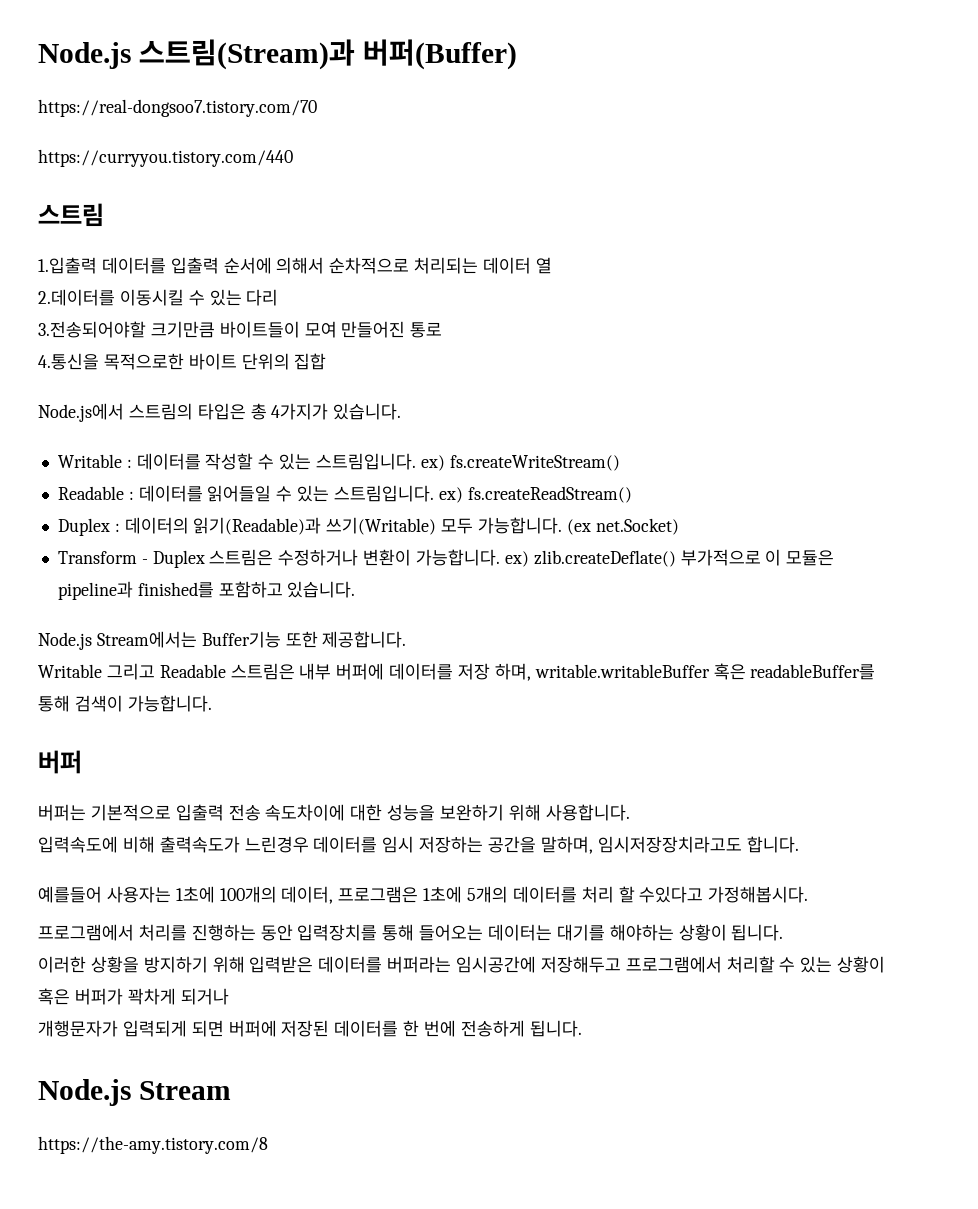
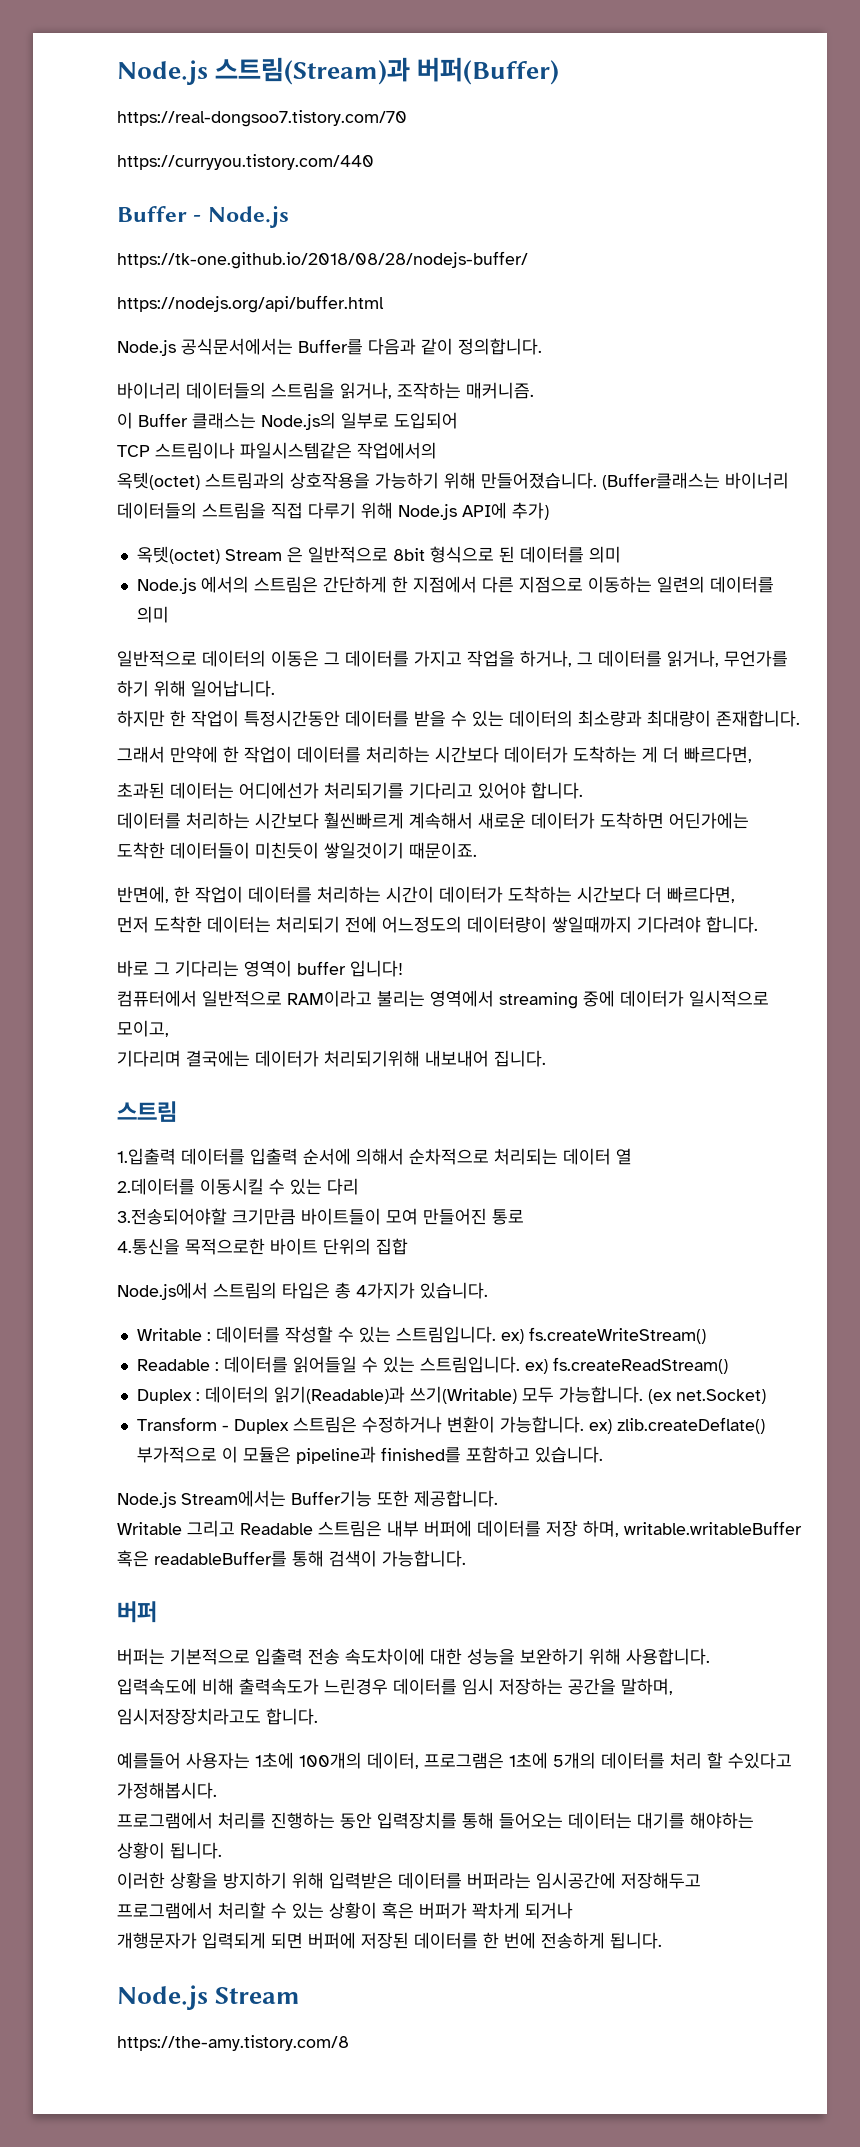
(293, 158) none -> [117,206,289,228] [117,251,528,269] [117,295,384,313] [117,338,542,356] [117,382,534,399] [117,412,458,430] [117,442,437,459] [117,472,789,490] [117,502,549,520] [136,546,621,564] [136,576,774,594] [136,606,169,623] [117,650,788,667] [117,680,275,697] [117,710,800,727] [117,746,752,763] [117,782,583,799] [117,812,749,829] [117,842,477,859] [117,886,735,903] [117,916,758,933] [117,960,403,977] [117,990,769,1009] [117,1020,169,1037] [117,1050,546,1067] // Buffer - Node.js // https://tk-one.github.io/2018/08/28/nodejs-buffer/ // https://nodejs.org/api/buffer.html // Node.js 공식문서에서는 Buffer를 다음과 같이 정의합니다. // 바이너리 데이터들의 스트림을 읽거나, 조작하는 매커니즘. // 이 Buffer 클래스는 Node.js의 일부로 도입되어 // TCP 스트림이나 파일시스템같은 작업에서의 // 옥텟(octet) 스트림과의 상호작용을 가능하기 위해 만들어졌습니다. (Buffer클래스는 바이너리 데이터들의 스트림을 직접 다루기 위해 Node.js API에 추가) // 옥텟(octet) Stream 은 일반적으로 8bit 형식으로 된 데이터를 의미 // Node.js 에서의 스트림은 간단하게 한 지점에서 다른 지점으로 이동하는 일련의 데이터를 의미 // 일반적으로 데이터의 이동은 그 데이터를 가지고 작업을 하거나, 그 데이터를 읽거나, 무언가를 하기 위해 일어납니다. // 하지만 한 작업이 특정시간동안 데이터를 받을 수 있는 데이터의 최소량과 최대량이 존재합니다. // 그래서 만약에 한 작업이 데이터를 처리하는 시간보다 데이터가 도착하는 게 더 빠르다면, // 초과된 데이터는 어디에선가 처리되기를 기다리고 있어야 합니다. // 데이터를 처리하는 시간보다 훨씬빠르게 계속해서 새로운 데이터가 도착하면 어딘가에는 도착한 데이터들이 미친듯이 쌓일것이기 때문이죠. // 반면에, 한 작업이 데이터를 처리하는 시간이 데이터가 도착하는 시간보다 더 빠르다면, // 먼저 도착한 데이터는 처리되기 전에 어느정도의 데이터량이 쌓일때까지 기다려야 합니다. // 바로 그 기다리는 영역이 buffer 입니다! // 컴퓨터에서 일반적으로 RAM이라고 불리는 영역에서 streaming 중에 데이터가 일시적으로 모이고, // 기다리며 결국에는 데이터가 처리되기위해 내보내어 집니다.

